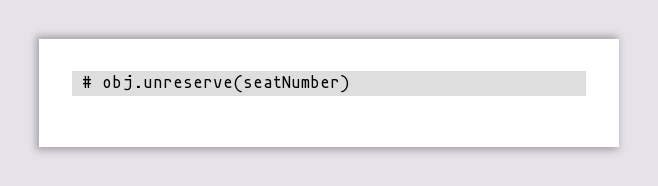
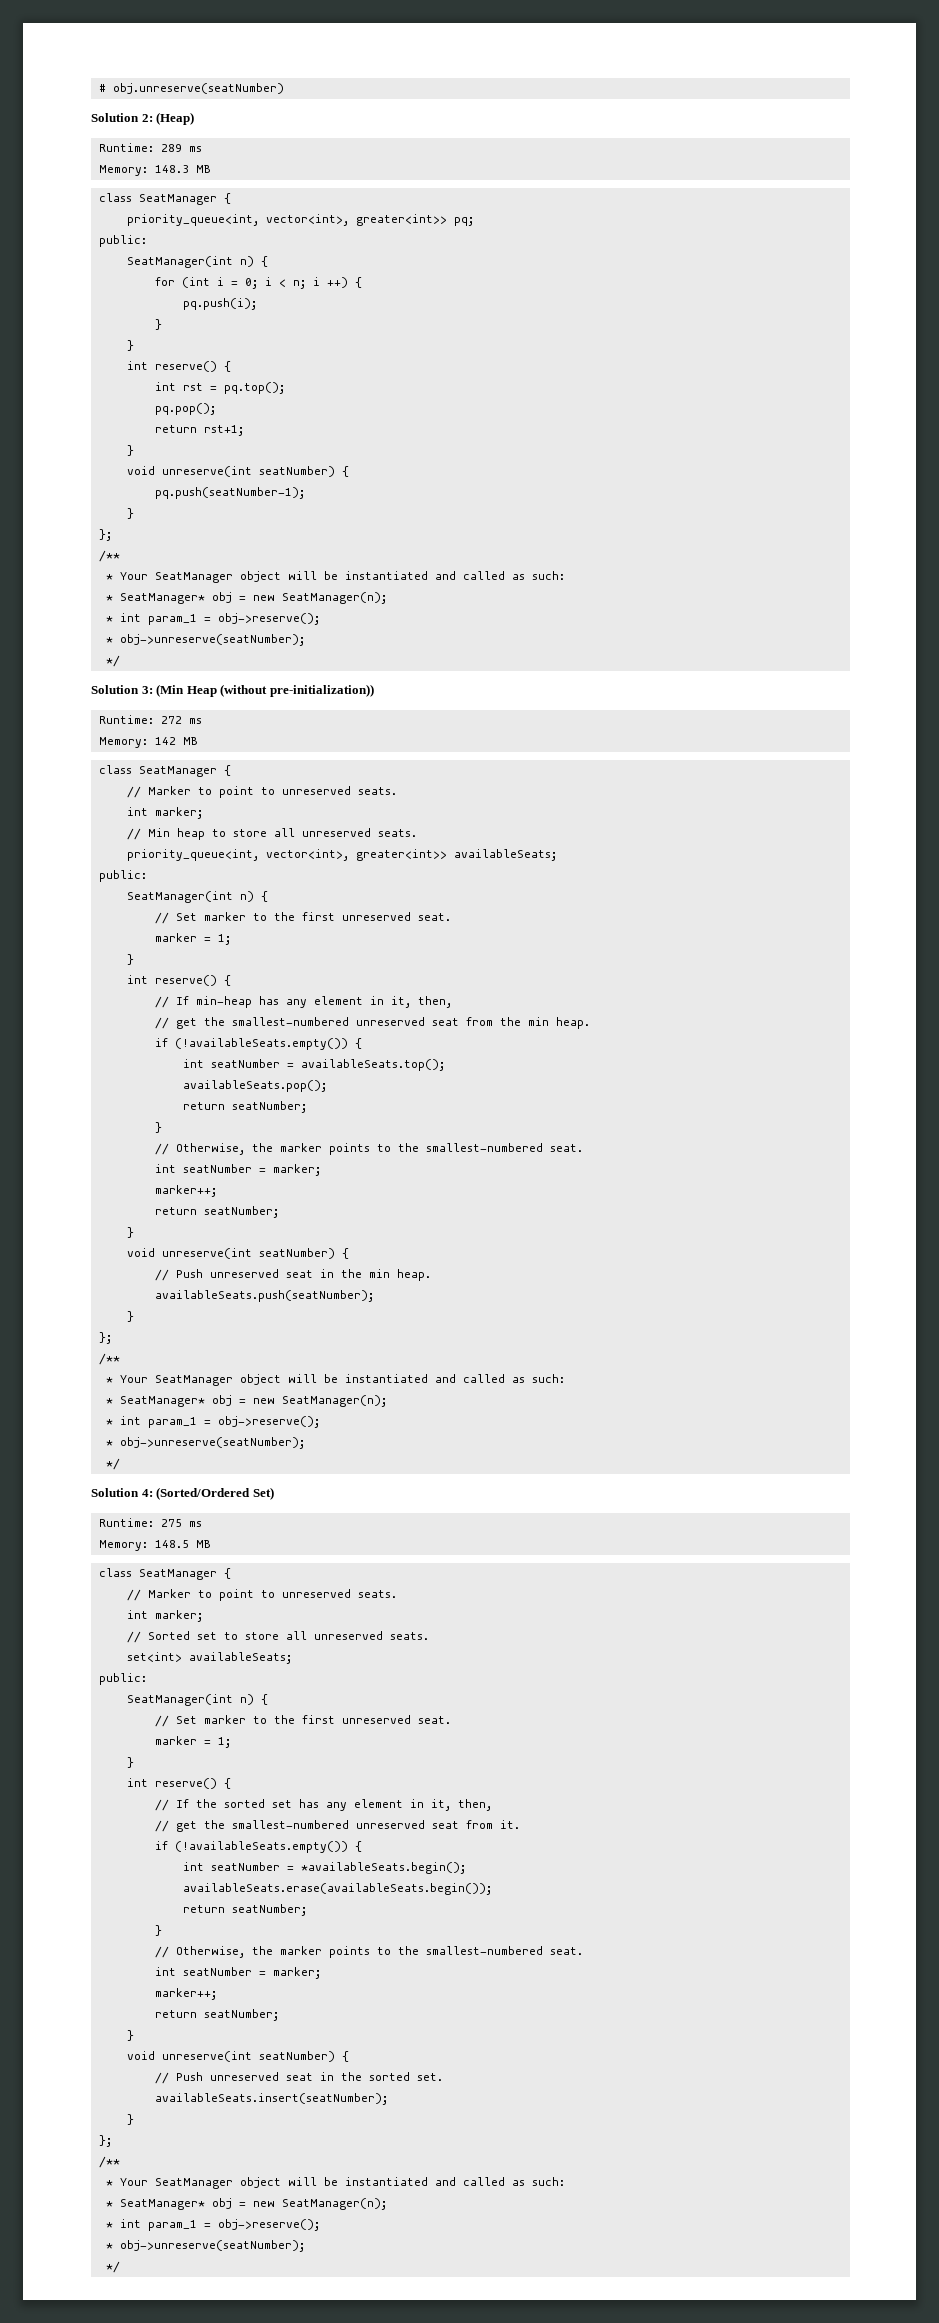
(351, 84) none -> [91,112,195,125] [98,143,202,152] [98,165,211,176] [98,193,231,205] [126,214,474,226] [98,235,147,247] [126,256,268,268] [154,277,362,289] [182,298,257,310] [154,319,162,330] [126,340,134,351] [126,361,231,372] [154,382,285,394] [154,403,216,415] [154,425,244,436] [126,445,134,456] [126,466,349,477] [154,487,305,499] [126,508,134,519] [98,529,112,541] [98,550,120,562] [105,571,565,583] [105,592,387,604] [105,613,320,625] [105,634,305,646] [105,655,120,667] [91,684,374,697] [98,715,202,724] [98,737,198,748] [98,765,231,777] [126,786,397,798] [126,807,203,819] [126,828,417,840] [126,849,557,861] [98,870,147,882] [126,891,268,903] [154,912,451,924] [154,933,231,945] [126,954,134,965] [126,975,231,986] [154,996,452,1008] [154,1017,590,1029] [154,1038,362,1050] [182,1059,445,1071] [182,1080,327,1092] [182,1101,307,1113] [154,1122,162,1133] [154,1143,583,1155] [154,1164,321,1176] [154,1185,217,1197] [154,1206,279,1218] [126,1227,134,1238] [126,1248,349,1259] [154,1269,431,1281] [154,1290,374,1302] [126,1311,134,1322] [98,1332,112,1344] [98,1353,120,1365] [105,1374,565,1386] [105,1395,387,1407] [105,1416,320,1428] [105,1437,305,1449] [105,1458,120,1470] [91,1487,274,1500] [98,1518,202,1527] [98,1540,211,1551] [98,1568,231,1580] [126,1589,397,1601] [126,1610,203,1622] [126,1631,429,1643] [126,1652,292,1664] [98,1673,147,1685] [126,1694,268,1706] [154,1715,451,1727] [154,1736,231,1748] [126,1757,134,1768] [126,1778,231,1789] [154,1799,492,1811] [154,1820,520,1832] [154,1841,362,1853] [182,1862,466,1874] [182,1883,492,1895] [182,1904,307,1916] [154,1925,162,1936] [154,1946,583,1958] [154,1967,321,1979] [154,1988,217,2000] [154,2009,279,2021] [126,2030,134,2041] [126,2051,349,2062] [154,2072,443,2084] [154,2093,388,2105] [126,2114,134,2125] [98,2135,112,2147] [98,2156,120,2168] [105,2177,565,2189] [105,2198,387,2210] [105,2219,320,2231] [105,2240,305,2252] [105,2261,120,2273] // Solution 2: (Heap) // Runtime: 289 ms // Memory: 148.3 MB // class SeatManager { // priority_queue<int, vector<int>, greater<int>> pq; // public: // SeatManager(int n) { // for (int i = 0; i < n; i ++) { // pq.push(i); // } // } // int reserve() { // int rst = pq.top(); // pq.pop(); // return rst+1; // } // void unreserve(int seatNumber) { // pq.push(seatNumber-1); // } // }; // /** // * Your SeatManager object will be instantiated and called as such: // * SeatManager* obj = new SeatManager(n); // * int param_1 = obj->reserve(); // * obj->unreserve(seatNumber); // */ // Solution 3: (Min Heap (without pre-initialization)) // Runtime: 272 ms // Memory: 142 MB // class SeatManager { // // Marker to point to unreserved seats. // int marker; // // Min heap to store all unreserved seats. // priority_queue<int, vector<int>, greater<int>> availableSeats; // public: // SeatManager(int n) { // // Set marker to the first unreserved seat. // marker = 1; // } // int reserve() { // // If min-heap has any element in it, then, // // get the smallest-numbered unreserved seat from the min heap. // if (!availableSeats.empty()) { // int seatNumber = availableSeats.top(); // availableSeats.pop(); // return seatNumber; // } // // Otherwise, the marker points to the smallest-numbered seat. // int seatNumber = marker; // marker++; // return seatNumber; // } // void unreserve(int seatNumber) { // // Push unreserved seat in the min heap. // availableSeats.push(seatNumber); // } // }; // /** // * Your SeatManager object will be instantiated and called as such: // * SeatManager* obj = new SeatManager(n); // * int param_1 = obj->reserve(); // * obj->unreserve(seatNumber); // */ // Solution 4: (Sorted/Ordered Set) // Runtime: 275 ms // Memory: 148.5 MB // class SeatManager { // // Marker to point to unreserved seats. // int marker; // // Sorted set to store all unreserved seats. // set<int> availableSeats; // public: // SeatManager(int n) { // // Set marker to the first unreserved seat. // marker = 1; // } // int reserve() { // // If the sorted set has any element in it, then, // // get the smallest-numbered unreserved seat from it. // if (!availableSeats.empty()) { // int seatNumber = *availableSeats.begin(); // availableSeats.erase(availableSeats.begin()); // return seatNumber; // } // // Otherwise, the marker points to the smallest-numbered seat. // int seatNumber = marker; // marker++; // return seatNumber; // } // void unreserve(int seatNumber) { // // Push unreserved seat in the sorted set. // availableSeats.insert(seatNumber); // } // }; // /** // * Your SeatManager object will be instantiated and called as such: // * SeatManager* obj = new SeatManager(n); // * int param_1 = obj->reserve(); // * obj->unreserve(seatNumber); // */

